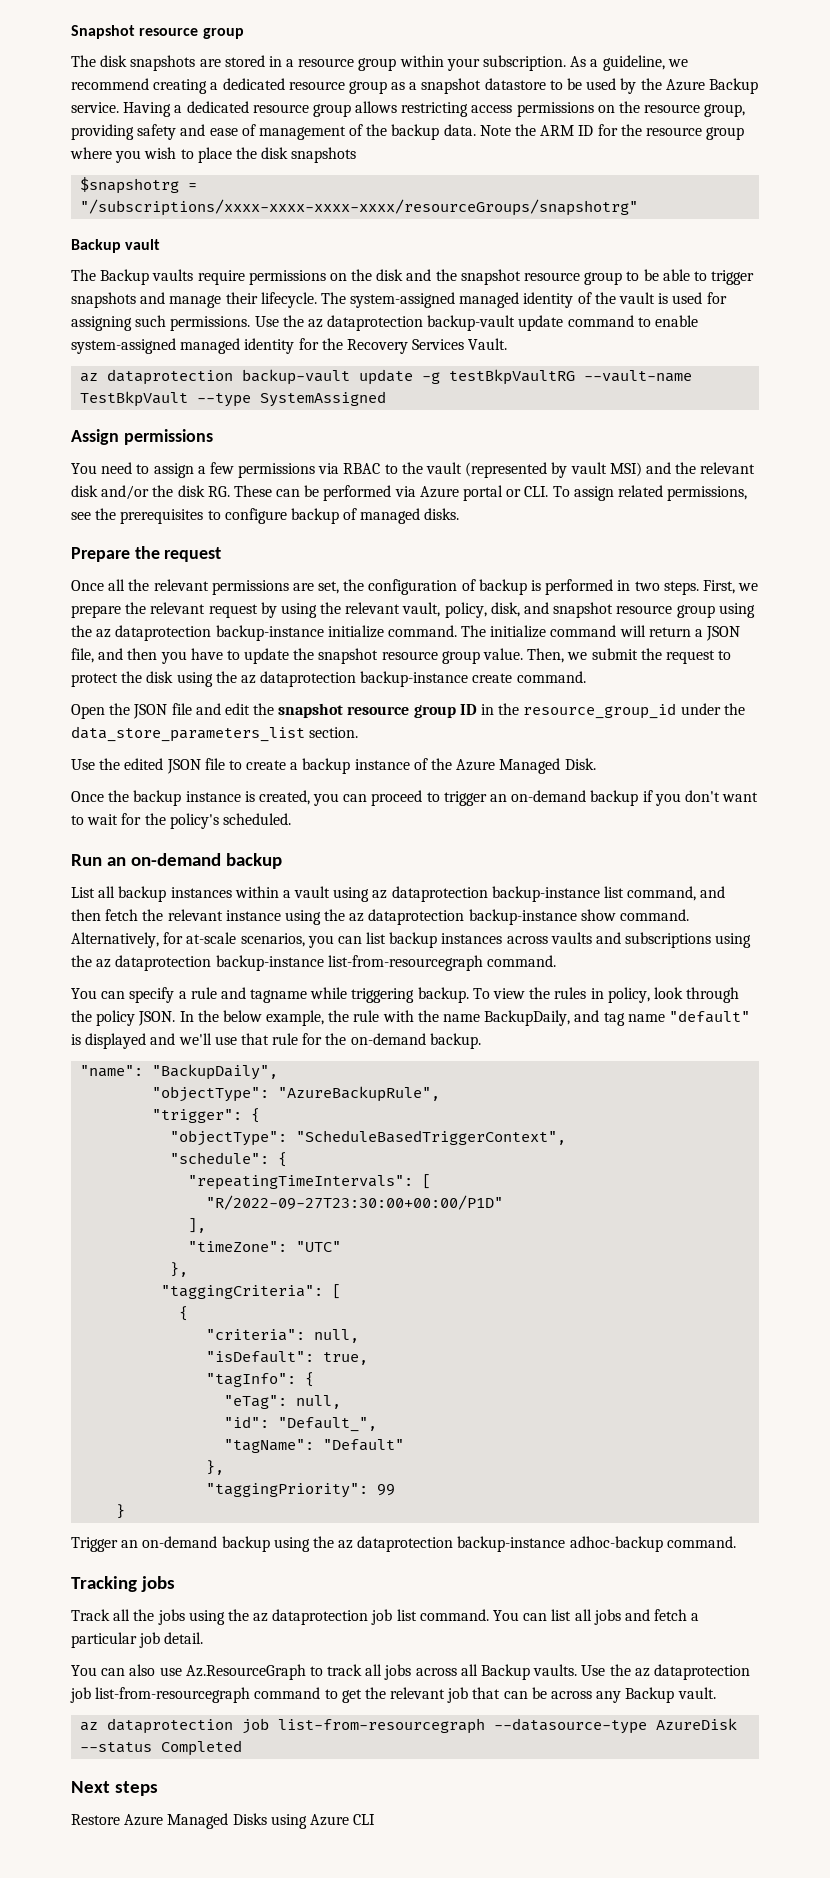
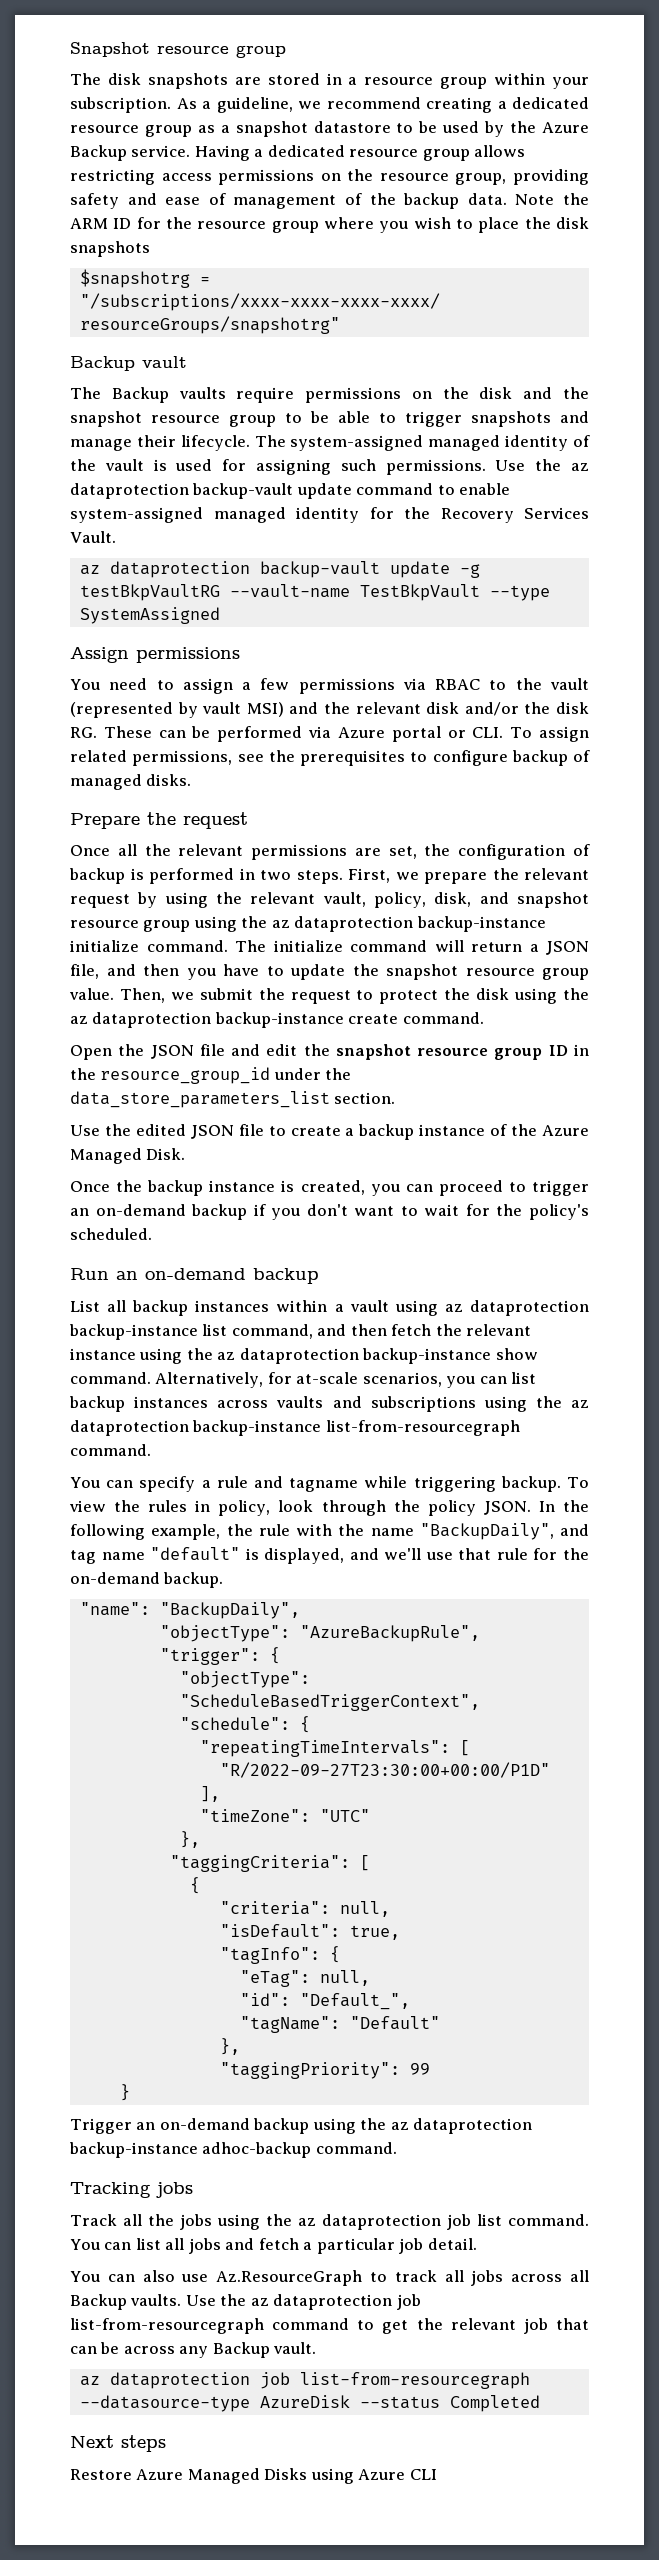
[222,1010,262,1022] below -> [70,1524,145,1540] following
[484,1010,571,1026] BackupDaily, -> [419,1523,554,1540] "BackupDaily",
[85,1033,147,1049] displayed -> [264,1548,345,1564] displayed,

